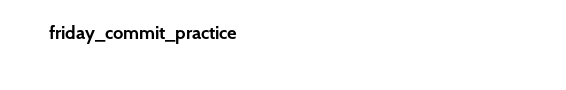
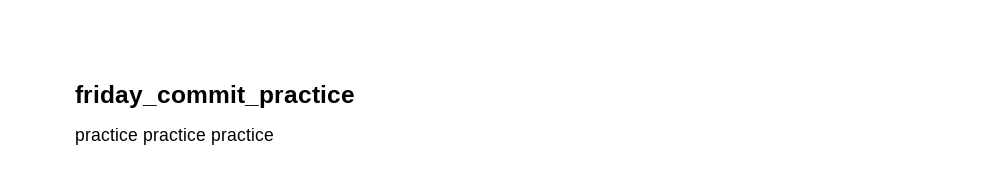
(237, 34) none -> [75,128,274,145] // practice practice practice

